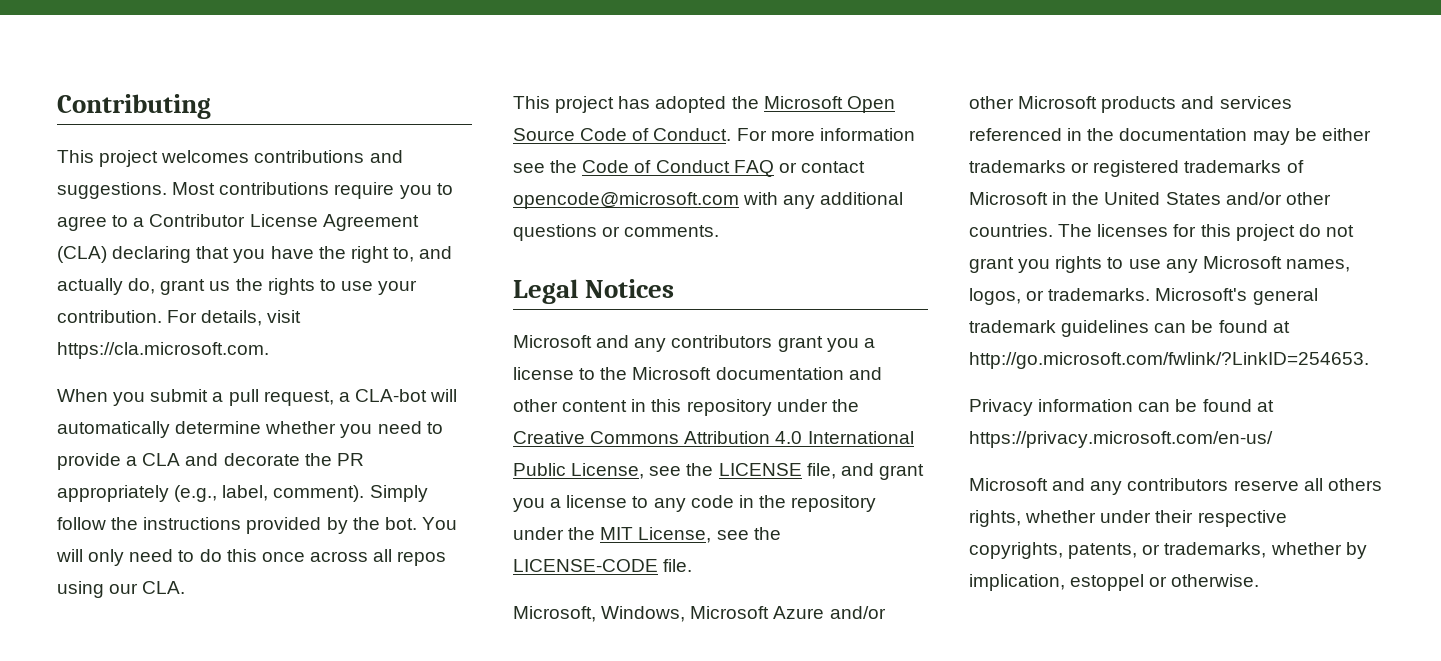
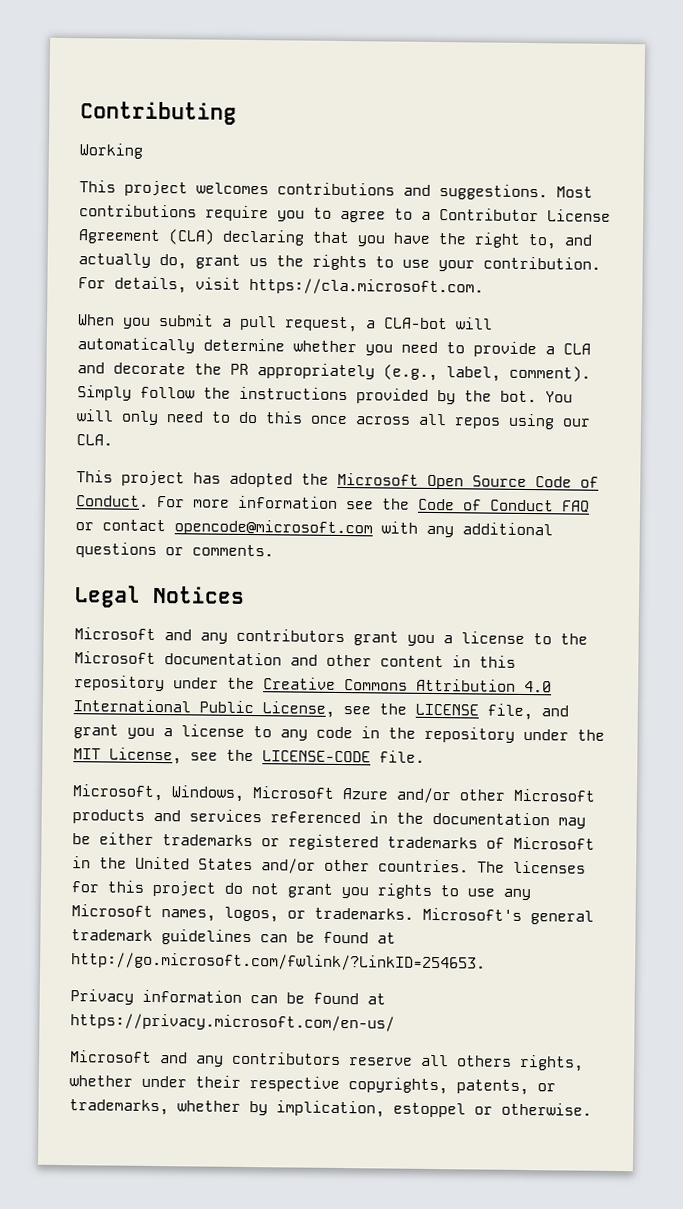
(211, 106) none -> [79,143,143,159] // Working

